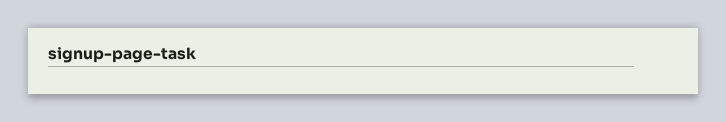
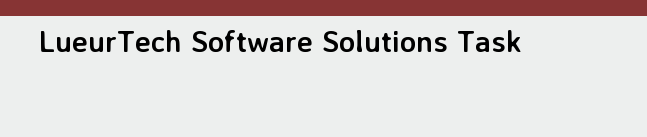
[48,47,196,63] signup-page-task -> [39,30,522,52] LueurTech Software Solutions Task

